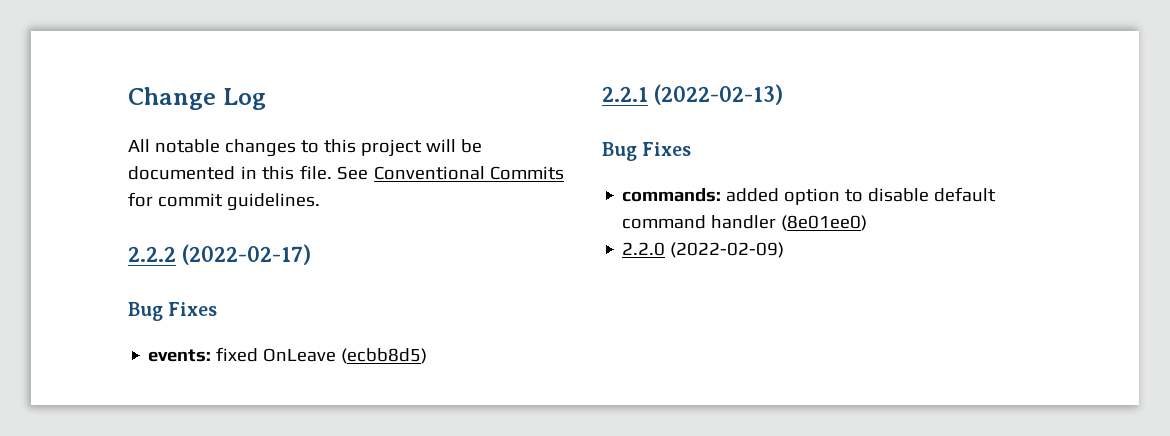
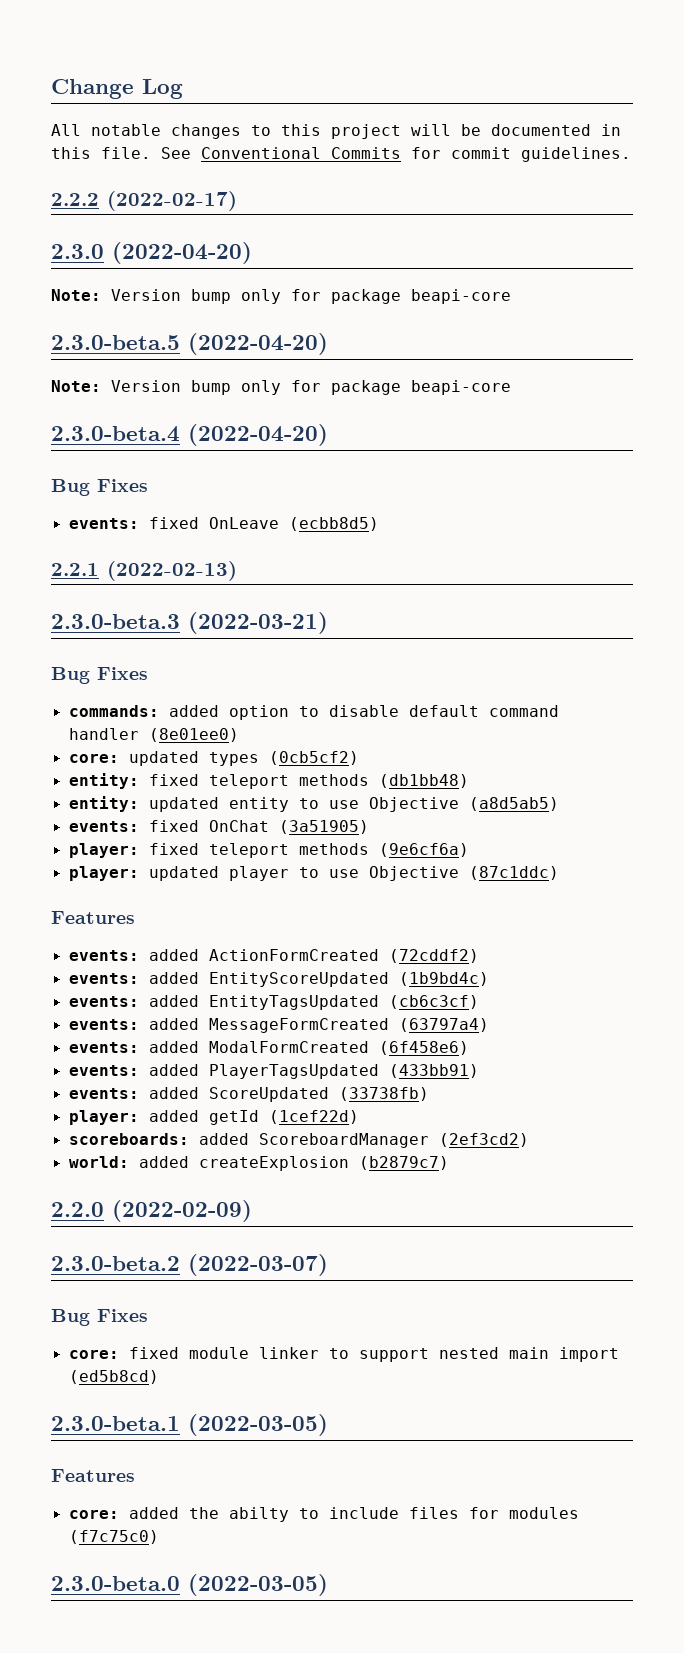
(311, 254) none -> [51,242,252,264] [51,289,511,304] [51,333,328,355] [51,380,511,395] [51,424,328,446] // 2.3.0 (2022-04-20) // Note: Version bump only for package beapi-core // 2.3.0-beta.5 (2022-04-20) // Note: Version bump only for package beapi-core // 2.3.0-beta.4 (2022-04-20)
(783, 94) none -> [51,612,328,634] // 2.3.0-beta.3 (2022-03-21)
[622,242,785,258] 2.2.0 (2022-02-09) -> [68,751,359,766] [68,773,469,789] [68,796,559,812] [68,820,369,834] [68,843,469,858] [68,866,559,881] [51,911,135,924] [68,949,479,963] [68,972,489,987] [68,995,479,1010] [68,1018,489,1033] [68,1041,469,1055] [68,1064,479,1079] [68,1087,429,1102] [68,1110,359,1125] [68,1133,529,1148] [68,1156,449,1171] [51,1200,252,1222] [51,1254,328,1276] [51,1309,148,1326] [68,1347,619,1362] [68,1370,159,1384] [51,1414,328,1436] [51,1469,135,1482] [68,1507,579,1522] [68,1530,159,1544] [51,1574,328,1596] core: updated types (0cb5cf2) // entity: fixed teleport methods (db1bb48) // entity: updated entity to use Objective (a8d5ab5) // events: fixed OnChat (3a51905) // player: fixed teleport methods (9e6cf6a) // player: updated player to use Objective (87c1ddc) // Features // events: added ActionFormCreated (72cddf2) // events: added EntityScoreUpdated (1b9bd4c) // events: added EntityTagsUpdated (cb6c3cf) // events: added MessageFormCreated (63797a4) // events: added ModalFormCreated (6f458e6) // events: added PlayerTagsUpdated (433bb91) // events: added ScoreUpdated (33738fb) // player: added getId (1cef22d) // scoreboards: added ScoreboardManager (2ef3cd2) // world: added createExplosion (b2879c7) // 2.2.0 (2022-02-09) // 2.3.0-beta.2 (2022-03-07) // Bug Fixes // core: fixed module linker to support nested main import (ed5b8cd) // 2.3.0-beta.1 (2022-03-05) // Features // core: added the abilty to include files for modules (f7c75c0) // 2.3.0-beta.0 (2022-03-05)

